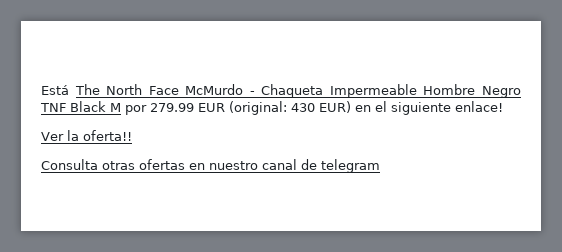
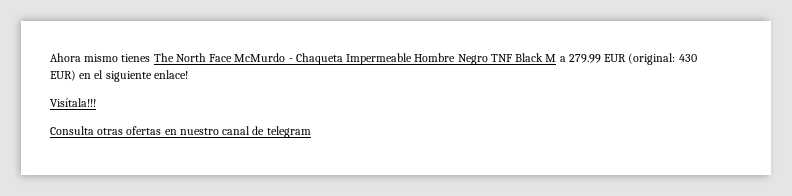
[41,85,69,95] Está -> [50,53,151,62] Ahora mismo tienes
[125,105,147,115] por -> [559,56,566,62] a
[41,130,132,141] Ver la oferta!! -> [50,98,96,107] Visítala!!!

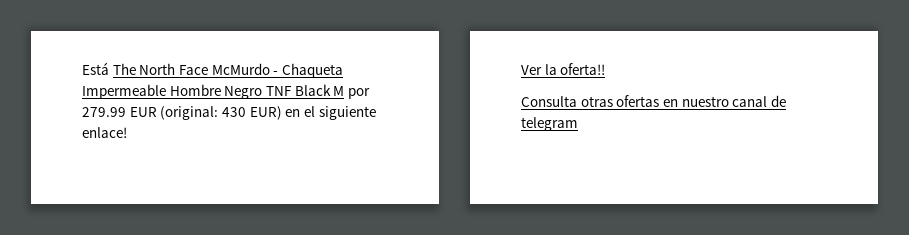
[50,53,151,62] Ahora mismo tienes -> [82,62,109,75] Está
[559,56,566,62] a -> [347,88,370,99] por
[50,98,96,107] Visítala!!! -> [521,63,606,75] Ver la oferta!!

